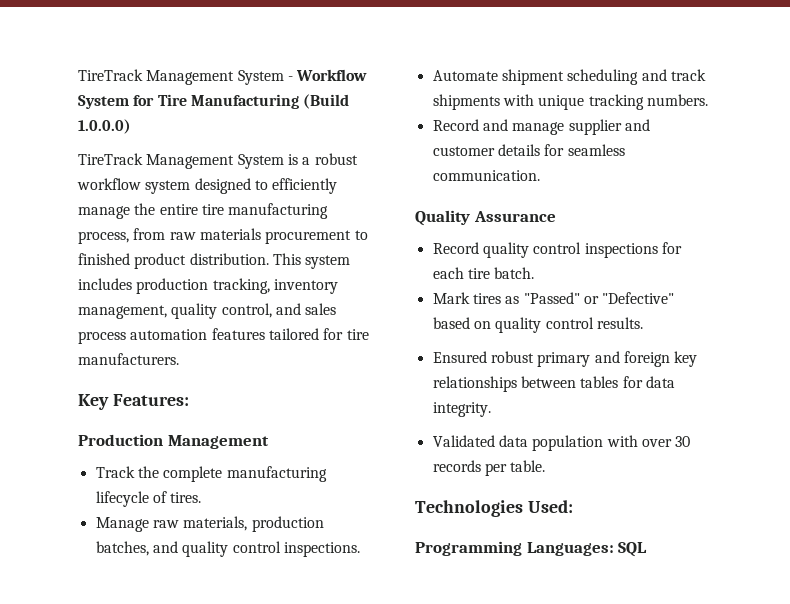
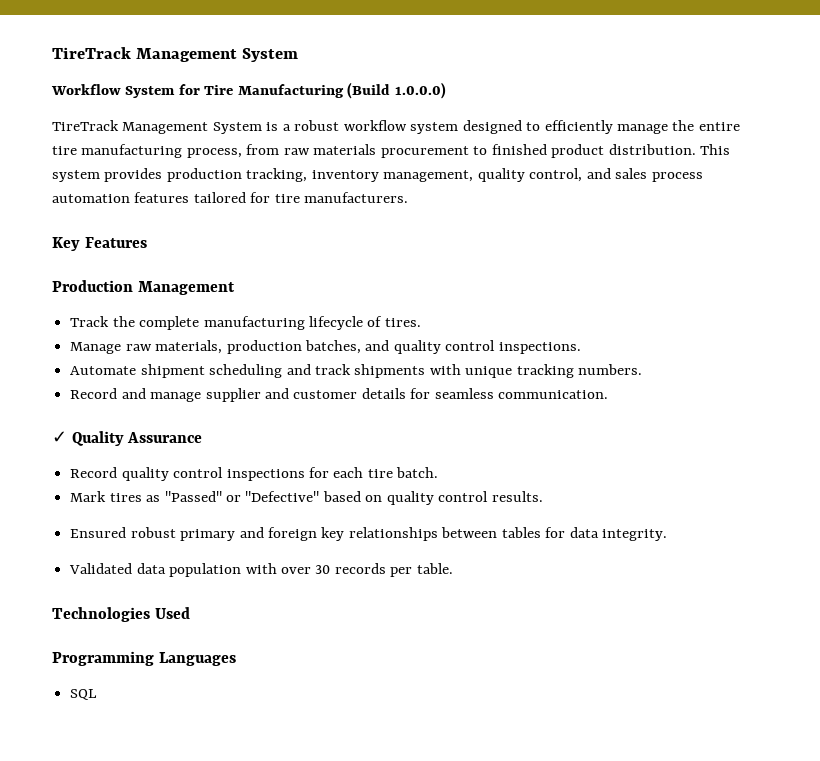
[78,69,293,85] TireTrack Management System - -> [52,47,299,62] TireTrack Management System //
[78,278,132,290] includes -> [104,168,163,182] provides
[112,394,189,406] Features: -> [84,237,147,248] Features
(540, 175) none -> [52,431,67,443] ✓
[527,500,573,513] Used: -> [154,607,190,619] Used
[526,542,614,556] Languages: -> [158,652,236,666] Languages //

